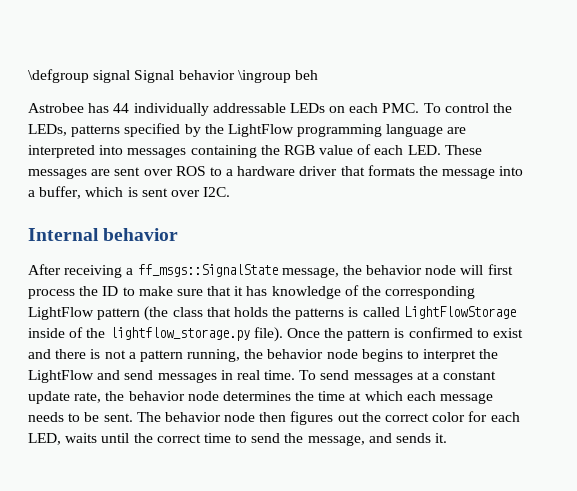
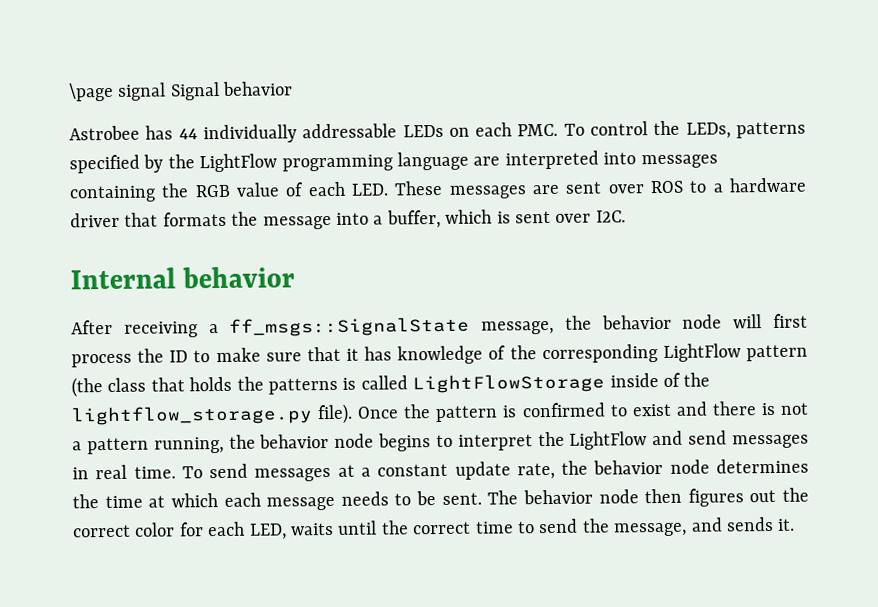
[28,69,89,83] \defgroup -> [68,82,114,102] \page
[237,70,318,83] \ingroup beh -> (294, 88) none

